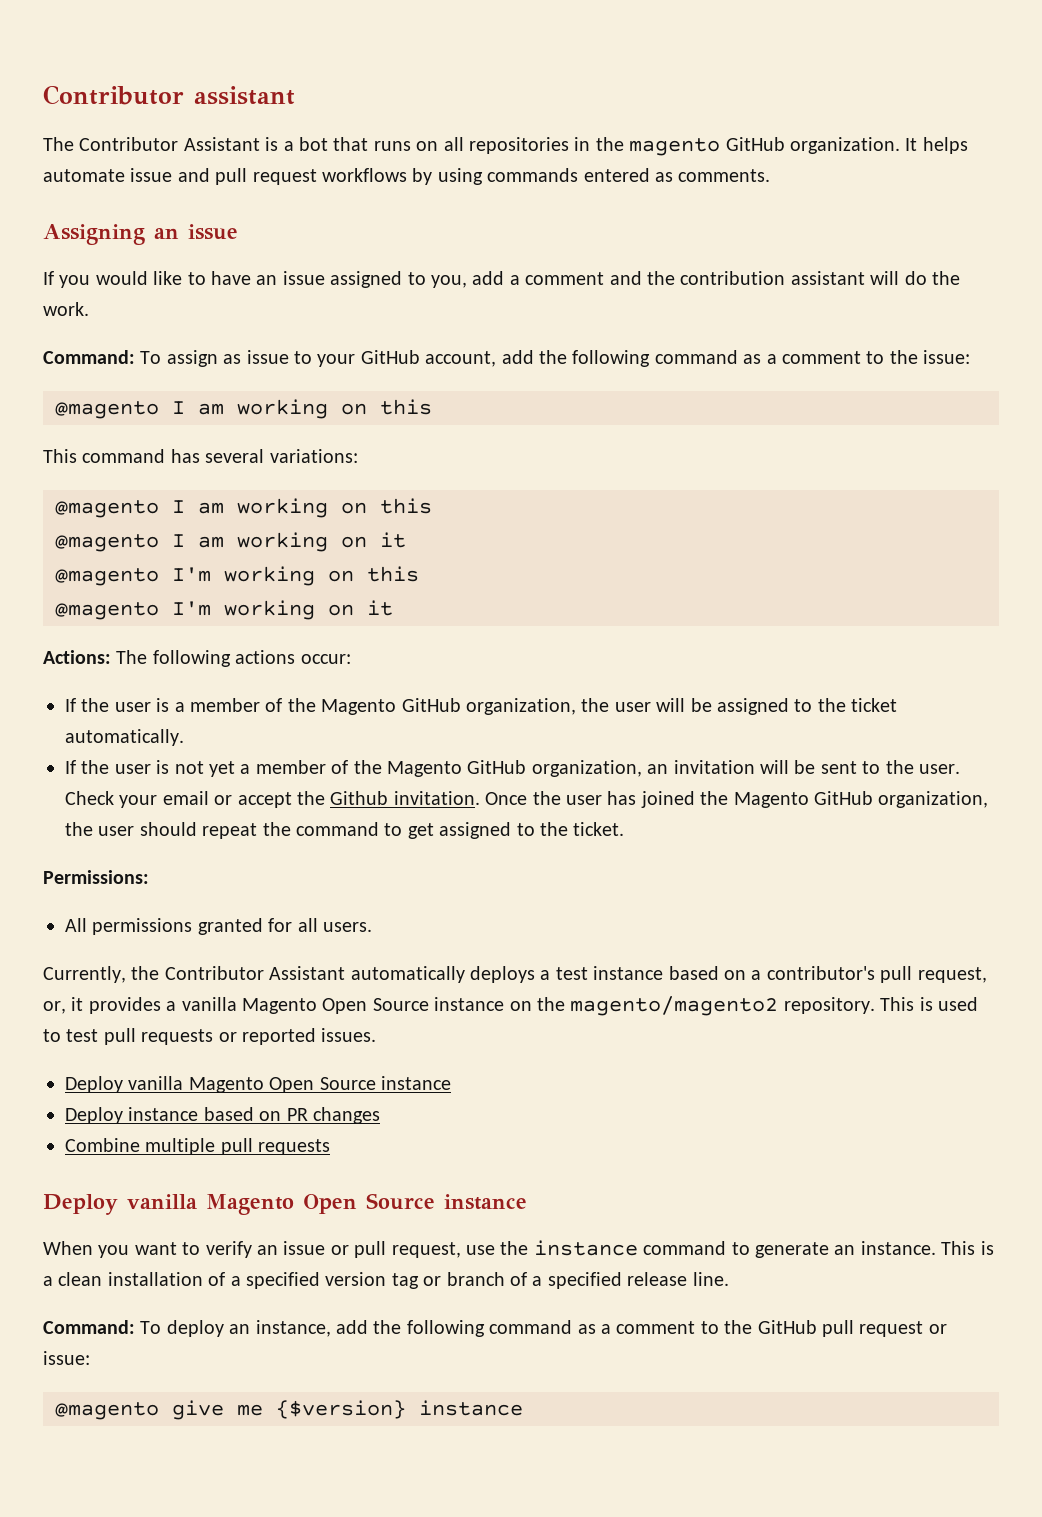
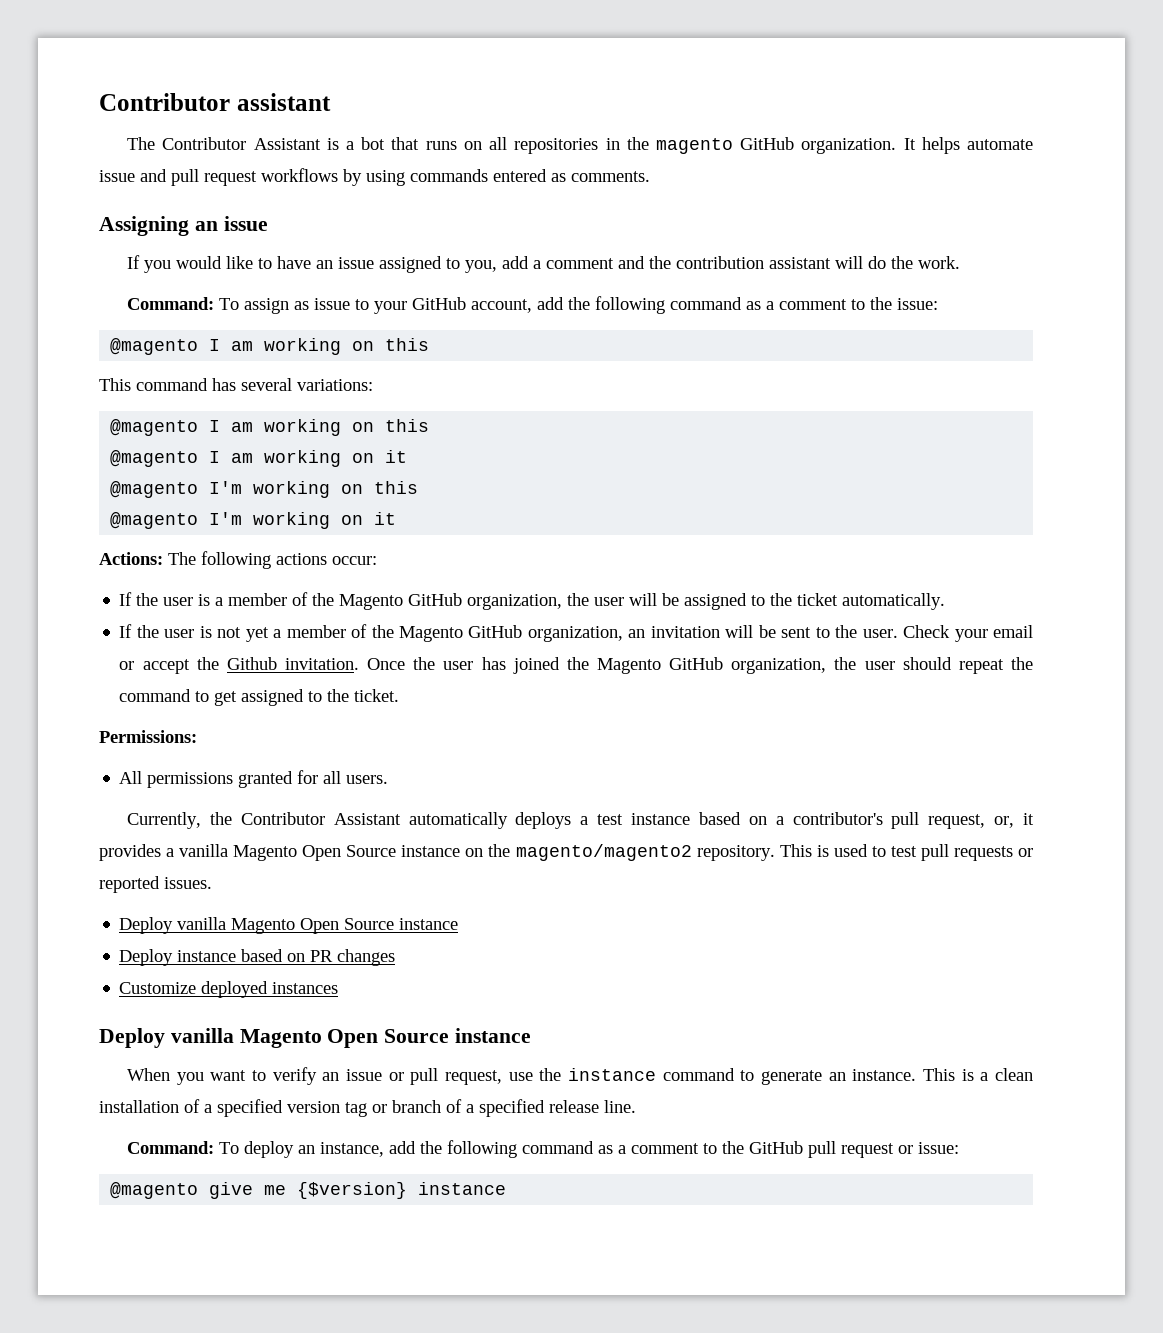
[65,1138,331,1155] Combine multiple pull requests -> [119,981,339,998] Customize deployed instances

